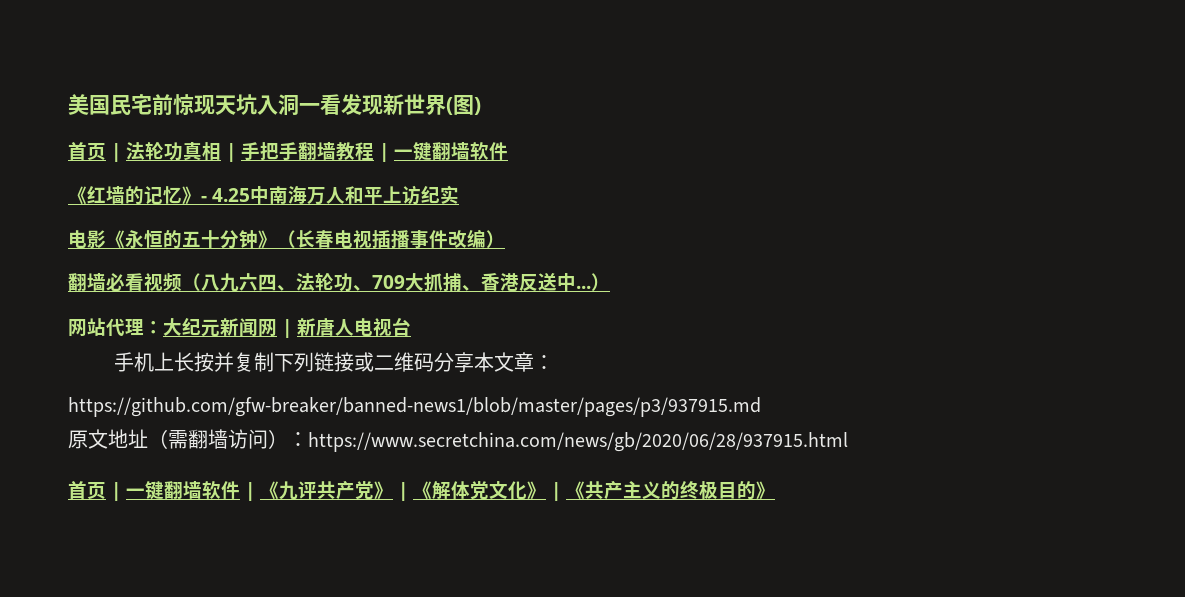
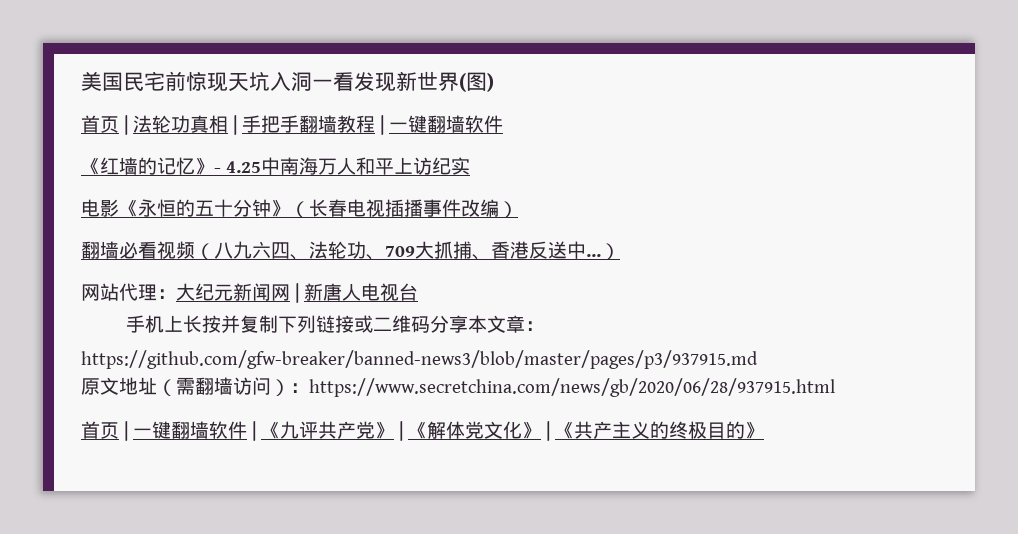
[68,397,761,417] https://github.com/gfw-breaker/banned-news1/blob/master/pages/p3/937915.md -> [81,350,758,369] https://github.com/gfw-breaker/banned-news3/blob/master/pages/p3/937915.md

